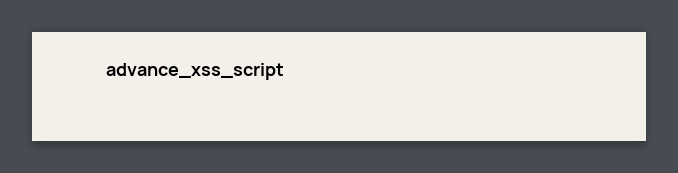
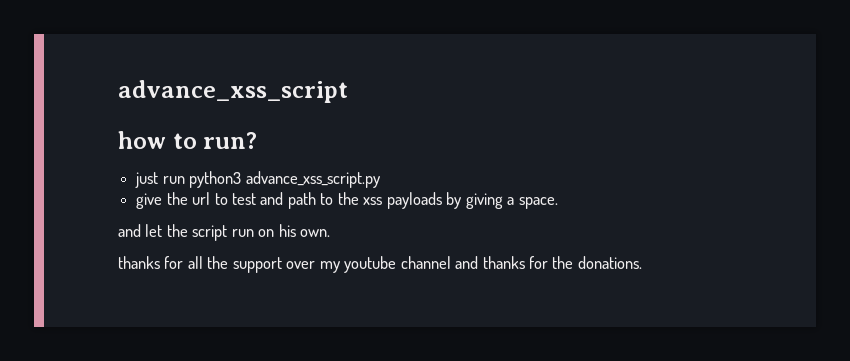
(284, 71) none -> [118,131,258,149] [135,171,380,188] [136,192,558,209] [118,224,331,241] [118,256,642,273] // how to run? // just run python3 advance_xss_script.py // give the url to test and path to the xss payloads by giving a space. // and let the script run on his own. // thanks for all the support over my youtube channel and thanks for the donations.

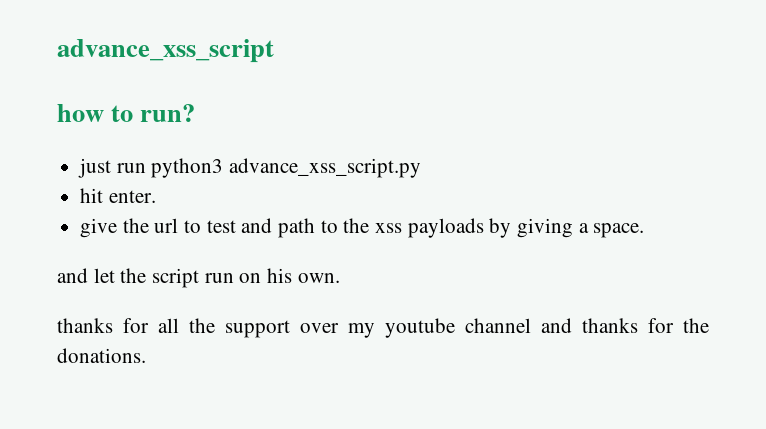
(380, 179) none -> [80,188,156,203] // hit enter.

